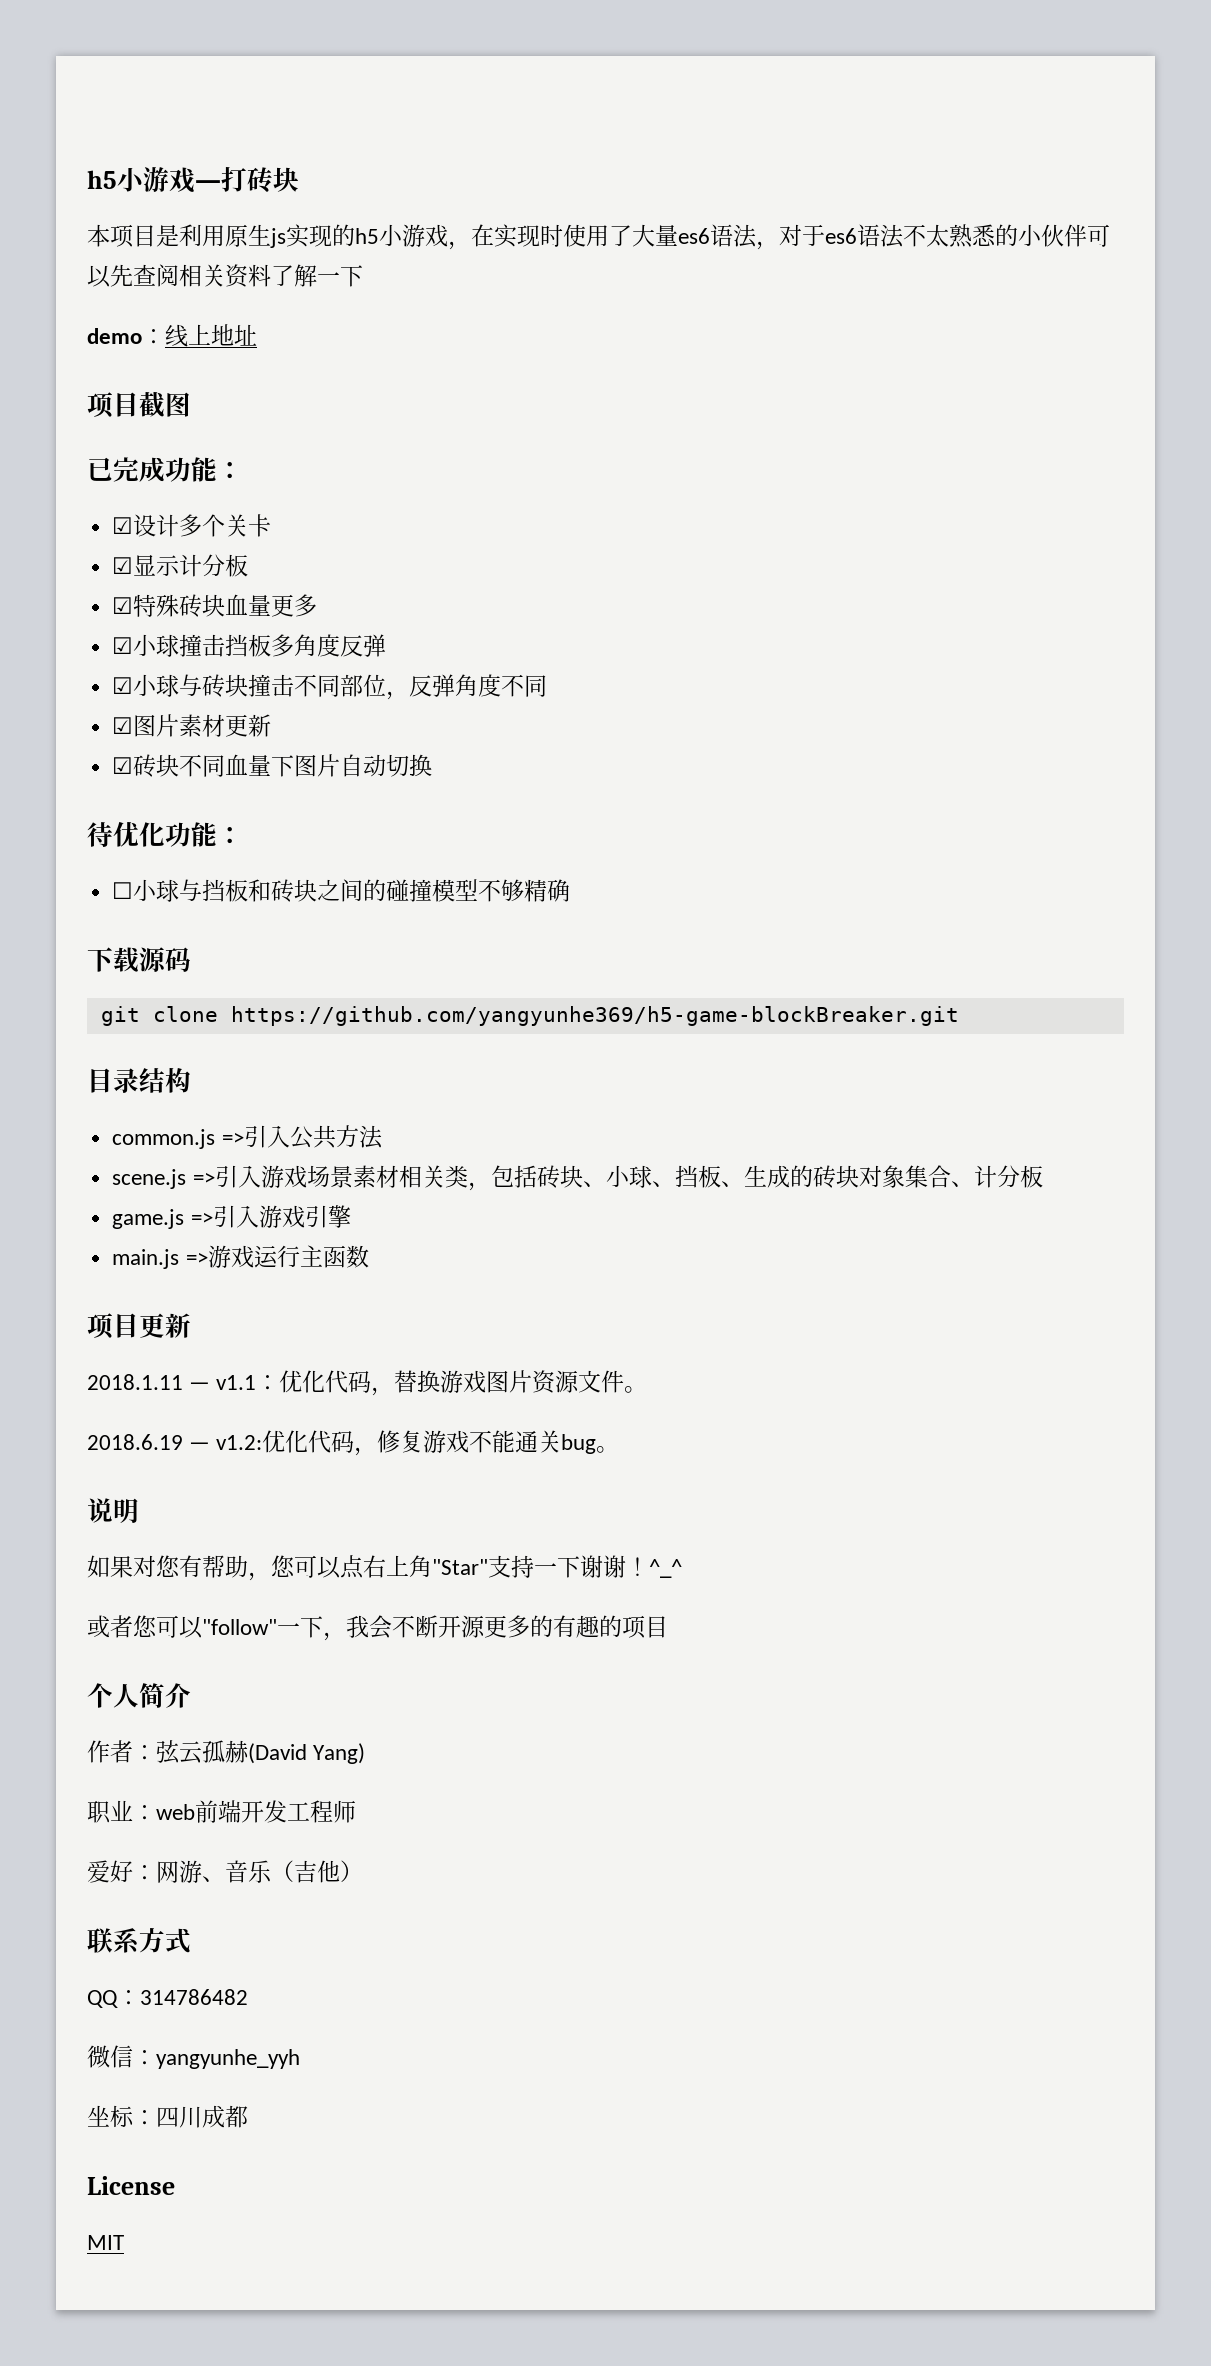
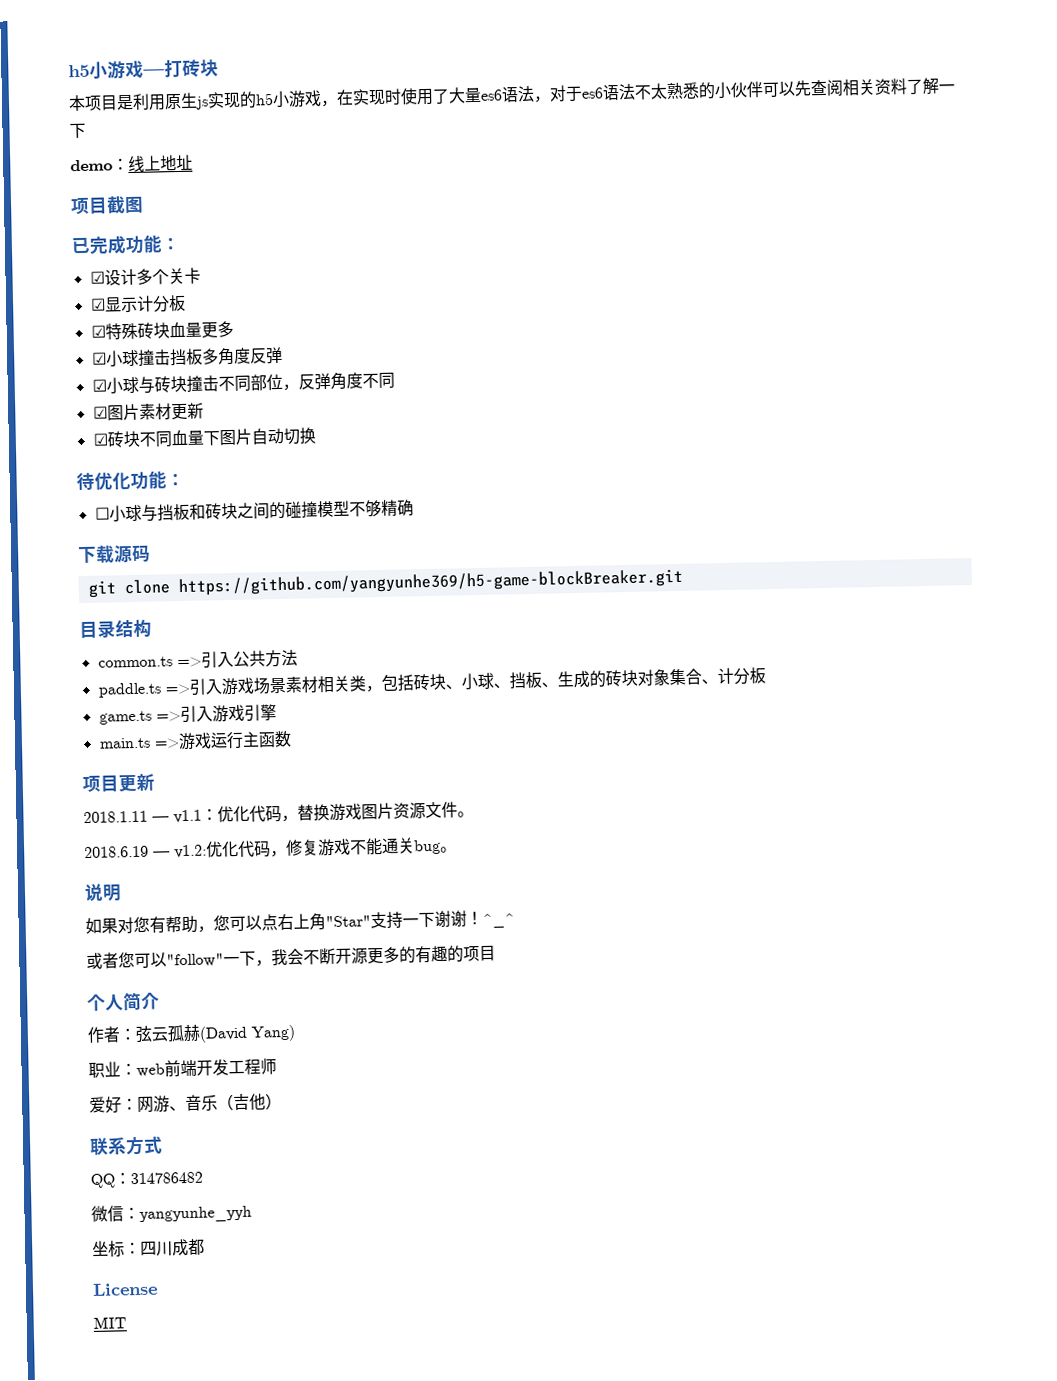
[112,1129,216,1149] common.js -> [97,656,173,668] common.ts
[112,1169,187,1189] scene.js -> [97,682,162,698] paddle.ts
[112,1209,185,1229] game.js -> [98,710,152,725] game.ts
[112,1249,180,1269] main.js -> [98,737,151,749] main.ts

